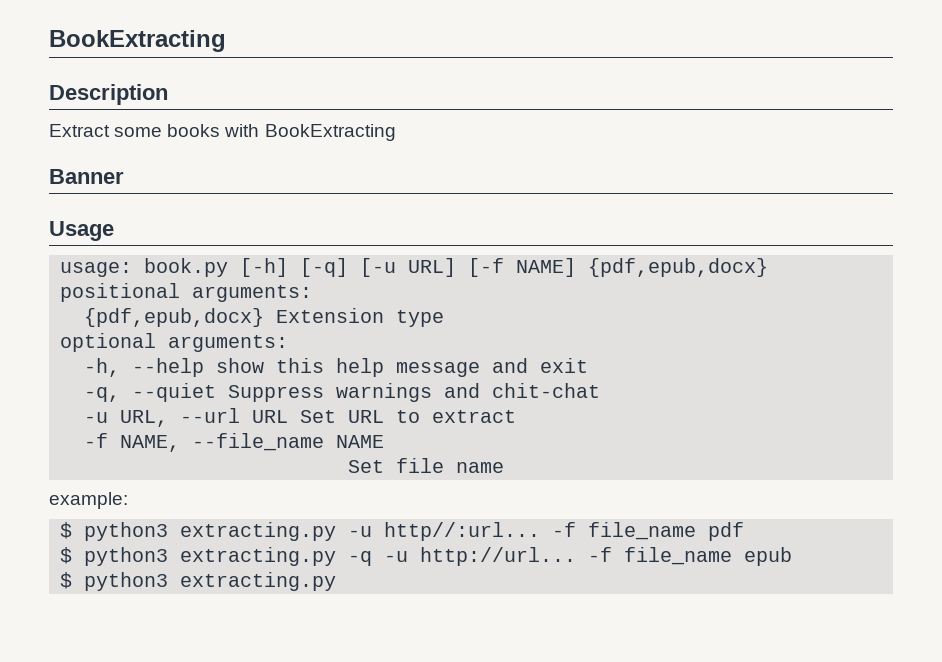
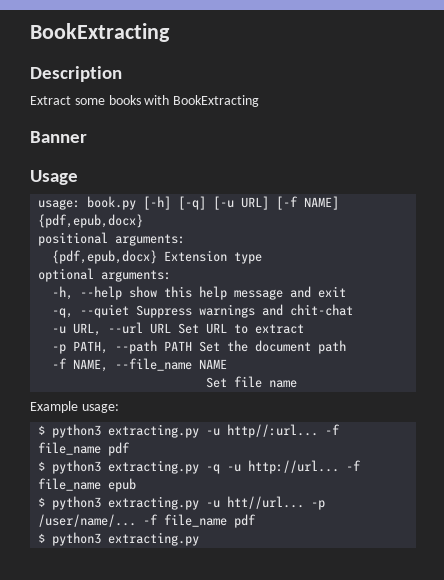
(517, 416) none -> [52,340,347,354] // -p PATH, --path PATH Set the document path
[49,492,128,509] example: -> [30,401,119,413] Example usage:
(793, 556) none -> [38,496,326,510] [38,514,257,528] // $ python3 extracting.py -u htt//url... -p /user/name/... -f file_name pdf

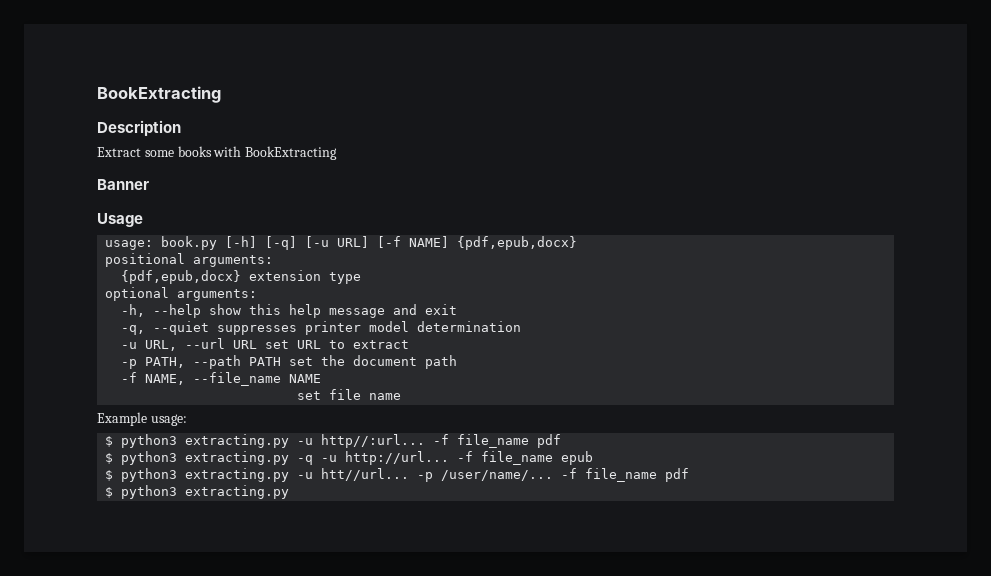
[164,250,228,262] Extension -> [249,270,322,281] extension
[136,304,354,318] Suppress warnings and chit-chat -> [217,321,522,335] suppresses printer model determination
[178,323,200,334] Set -> [265,340,290,349] set
[199,341,221,352] Set -> [289,357,314,366] set
[206,377,228,388] Set -> [297,391,322,400] set

